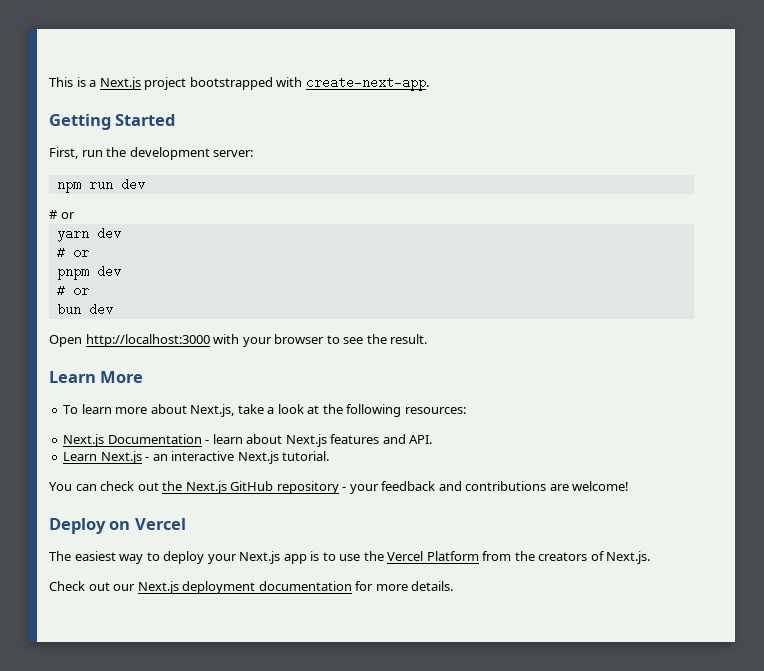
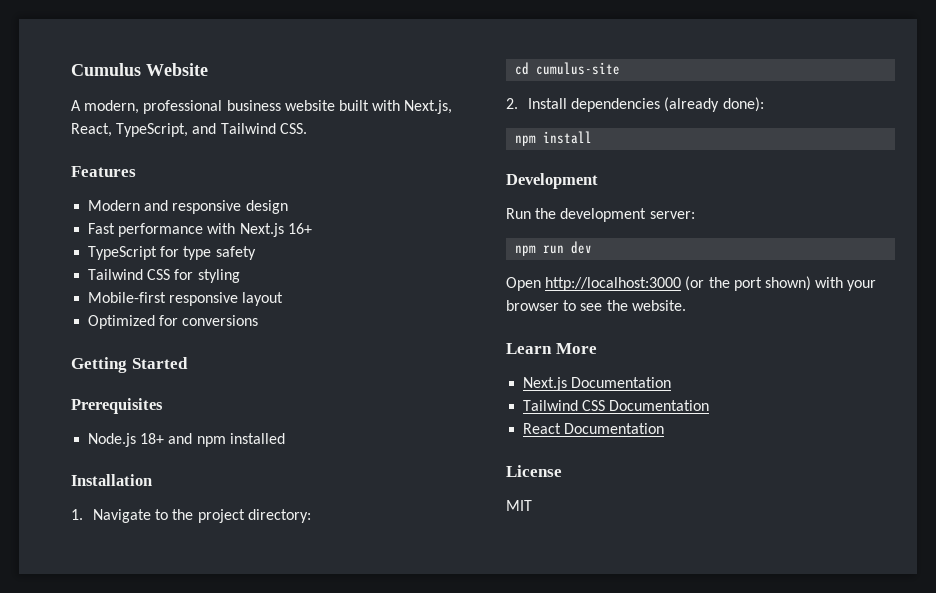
[49,76,429,91] [49,114,176,130] [49,147,103,159] This is a Next.js project bootstrapped with create-next-app. // Getting Started // First, run -> [71,63,208,76] [71,100,453,114] [71,123,307,137] [71,166,136,177] [88,200,288,214] [88,223,312,237] [88,246,256,260] [88,269,240,283] [88,292,284,306] [88,315,259,329] [71,357,188,373] [71,398,163,414] [88,433,285,447] [71,474,152,486] [71,509,311,523] [515,62,621,75] [506,97,764,112] [515,131,593,146] [506,173,598,189] [506,208,531,219] Cumulus Website // A modern, professional business website built with Next.js, React, TypeScript, and Tailwind CSS. // Features // Modern and responsive design // Fast performance with Next.js 16+ // TypeScript for type safety // Tailwind CSS for styling // Mobile-first responsive layout // Optimized for conversions // Getting Started // Prerequisites // Node.js 18+ and npm installed // Installation // 1. Navigate to the project directory: // cd cumulus-site // 2. Install dependencies (already done): // npm install // Development // Run
[49,210,75,219] [56,227,121,242] [56,246,89,259] [56,265,121,280] [56,284,89,297] [56,303,113,316] [49,334,210,347] # or // yarn dev // # or // pnpm dev // # or // bun dev // Open http://localhost:3000 -> [506,276,811,291] Open http://localhost:3000 (or the port shown)
[390,334,428,344] result. -> [631,300,686,311] website.
[63,404,466,417] [63,434,433,447] [63,451,330,464] [49,481,630,494] [49,518,186,534] [49,551,651,564] [49,581,454,594] To learn more about Next.js, take a look at the following resources: // Next.js Documentation - learn about Next.js features and API. // Learn Next.js - an interactive Next.js tutorial. // You can check out the Next.js GitHub repository - your feedback and contributions are welcome! // Deploy on Vercel // The easiest way to deploy your Next.js app is to use the Vercel Platform from the creators of Next.js. // Check out our Next.js deployment documentation for more details. -> [523,377,672,391] [523,400,710,411] [523,423,665,434] [506,465,562,477] [506,500,532,511] Next.js Documentation // Tailwind CSS Documentation // React Documentation // License // MIT

